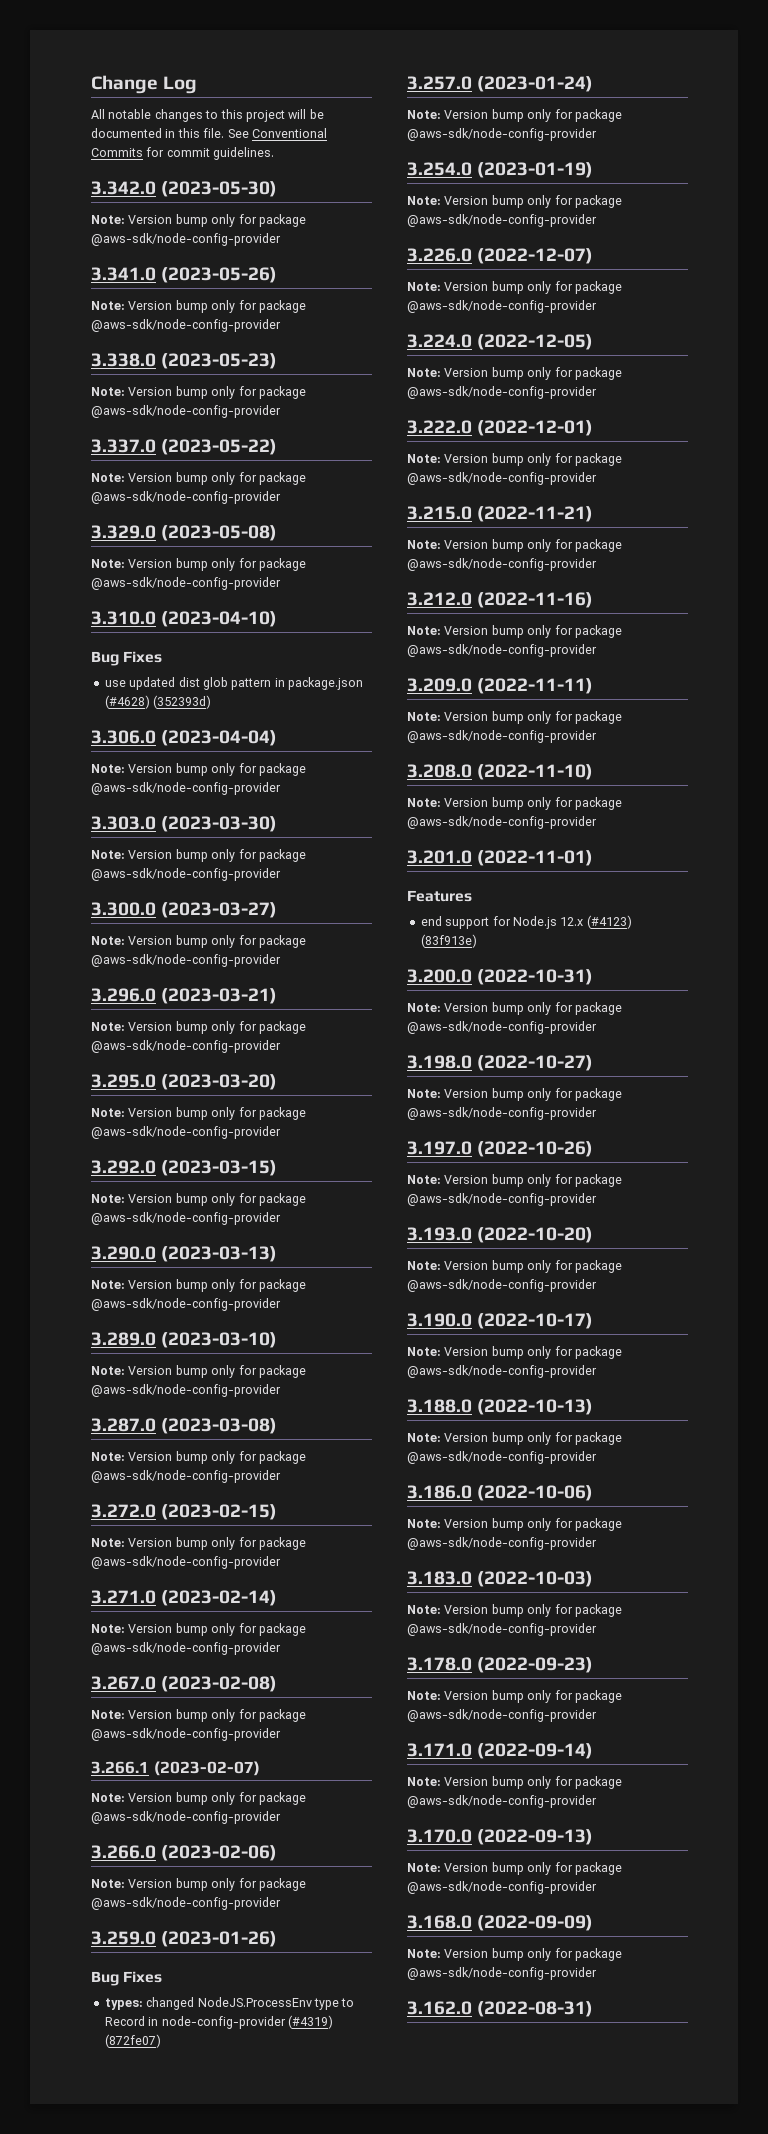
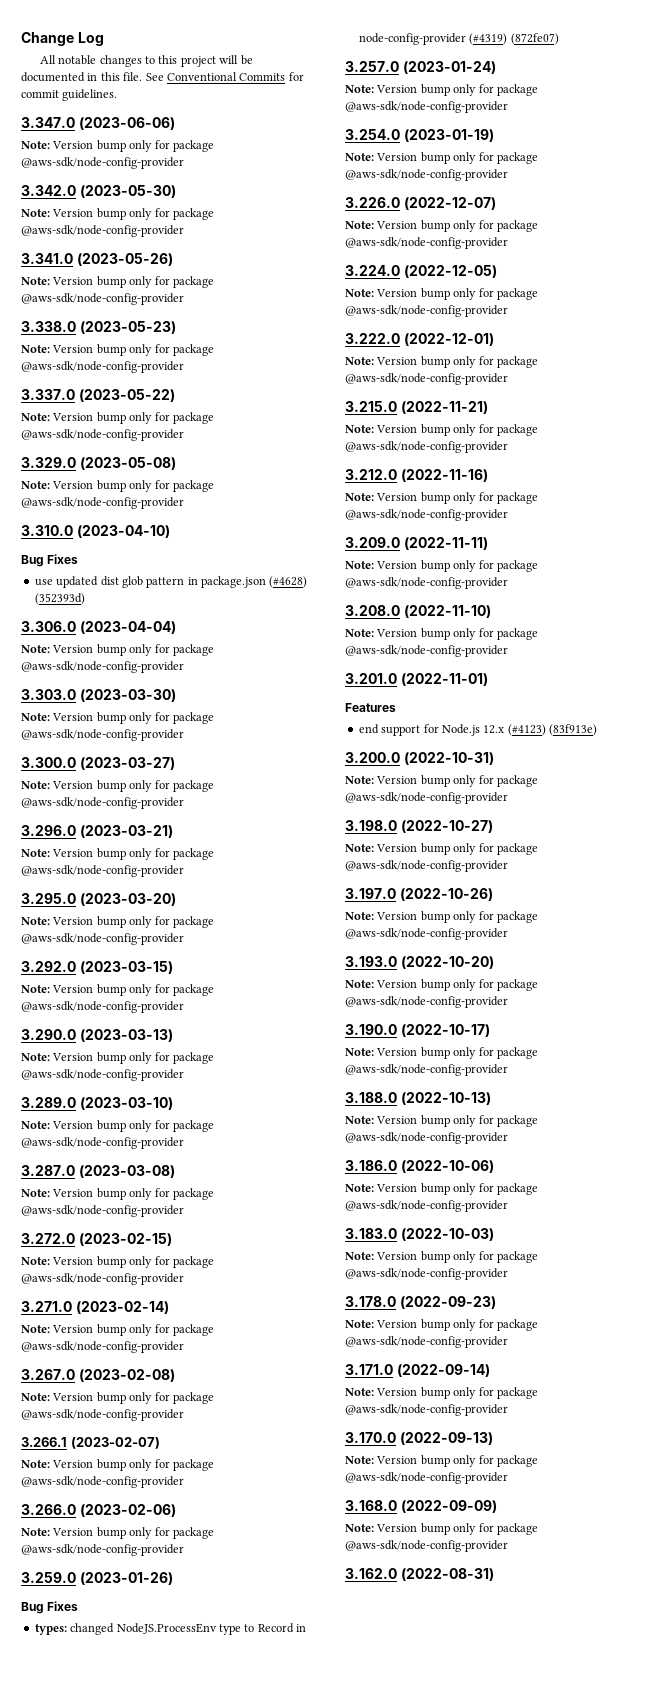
(275, 153) none -> [21,117,175,130] [21,140,214,152] [21,157,184,169] // 3.347.0 (2023-06-06) // Note: Version bump only for package @aws-sdk/node-config-provider

